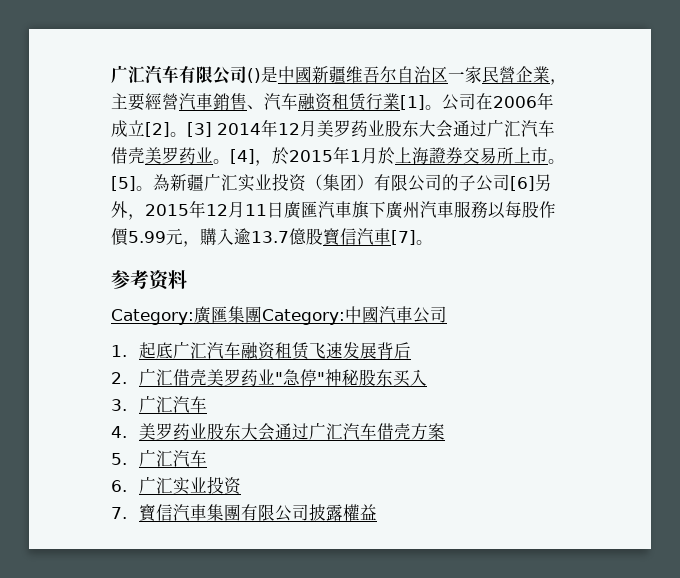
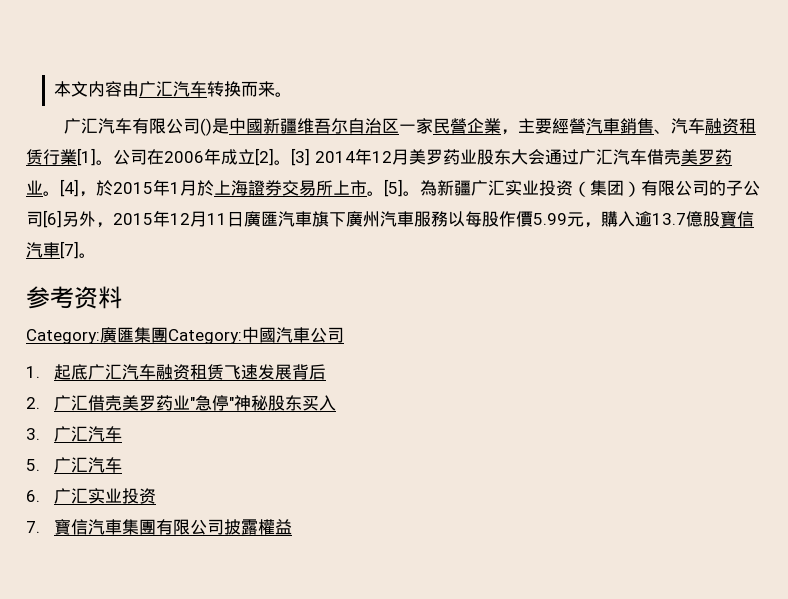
(111, 74) none -> [53,81,292,97] 本文内容由广汇汽车转换而来。 //
[111,423,445,441] // 4.美罗药业股东大会通过广汇汽车借壳方案 -> (122, 434) none

